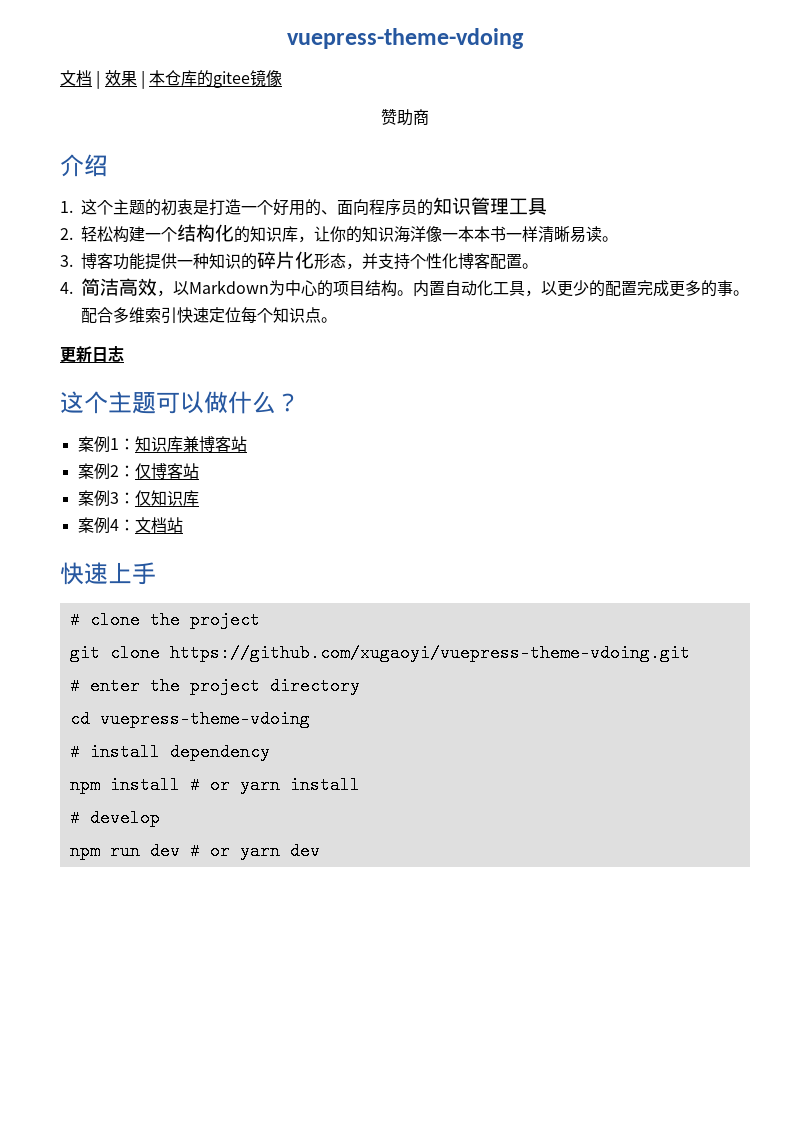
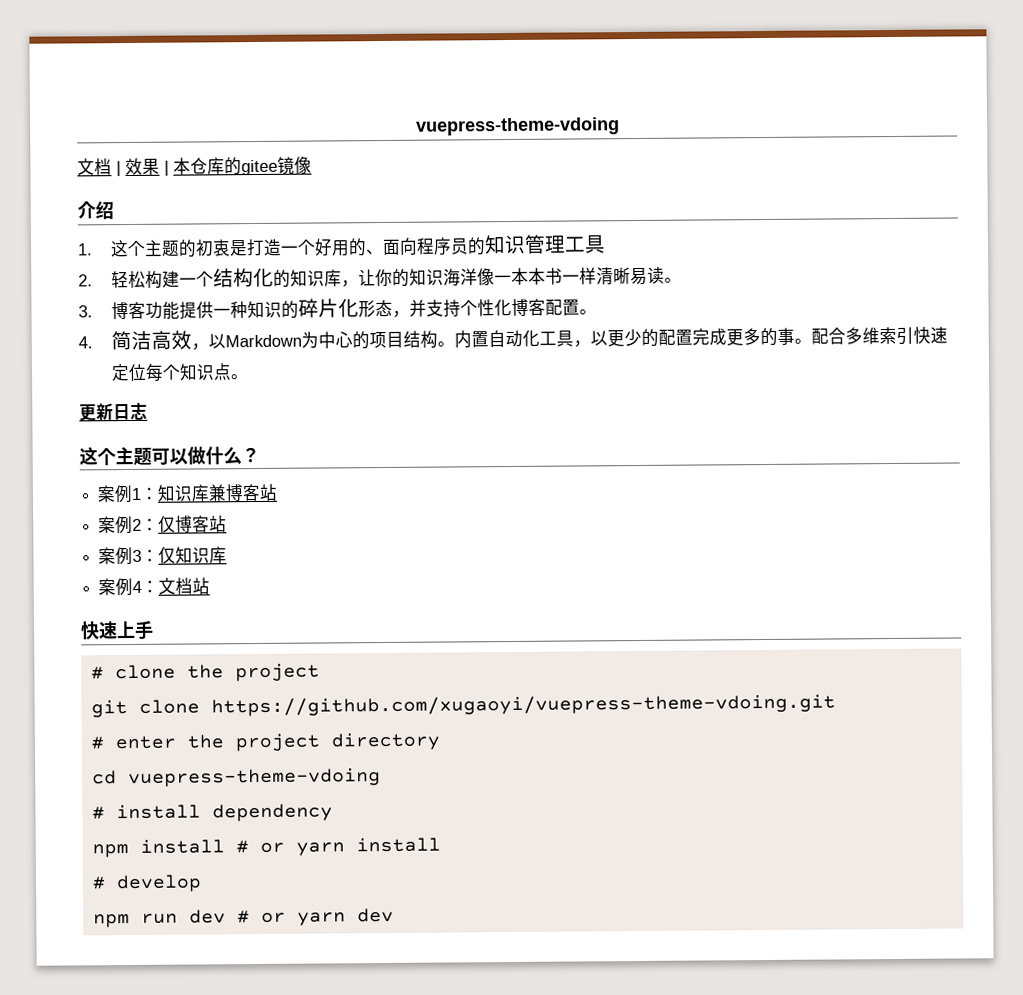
[381,109,429,126] // 赞助商 -> (312, 165) none

